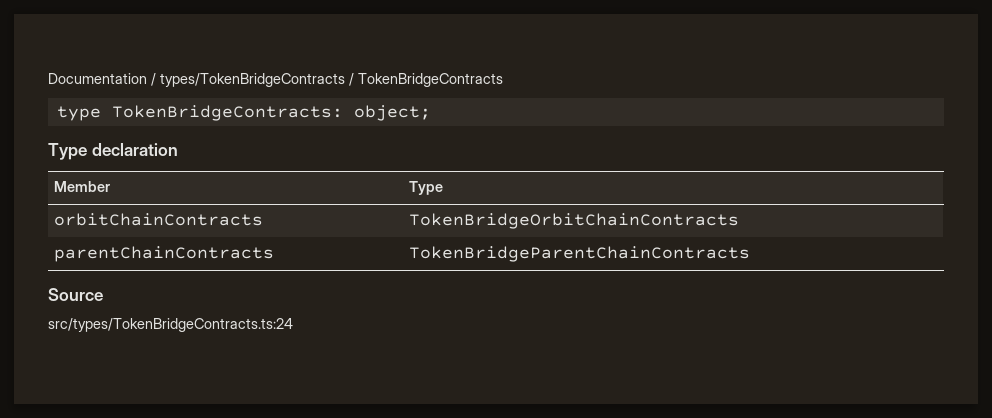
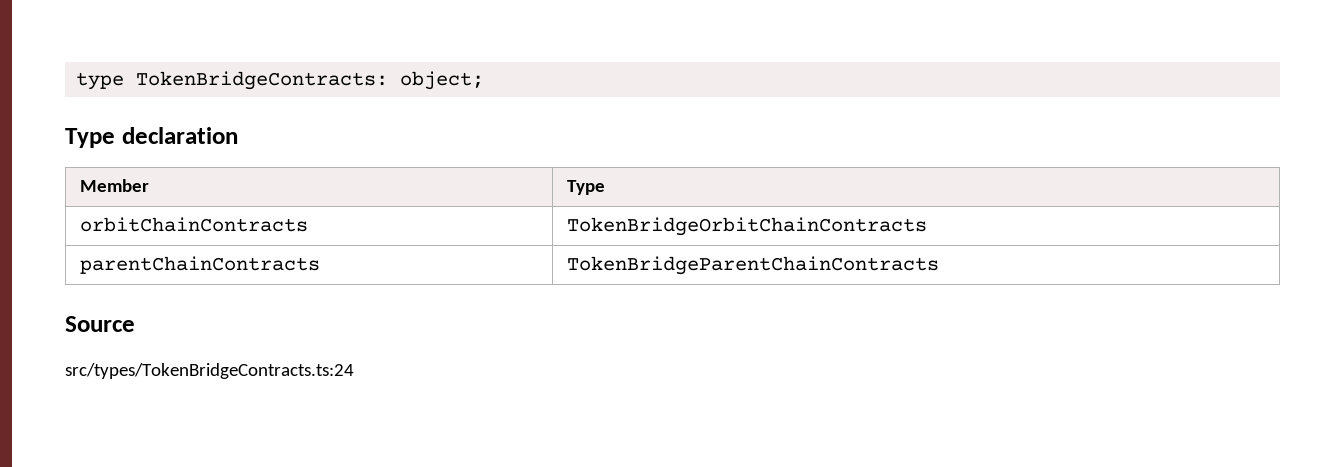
[48,73,503,87] Documentation / types/TokenBridgeContracts / TokenBridgeContracts // -> (76, 81) none

